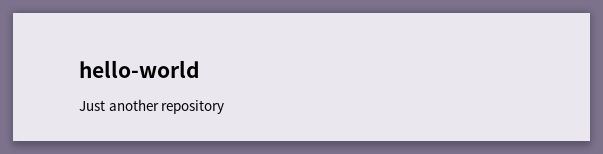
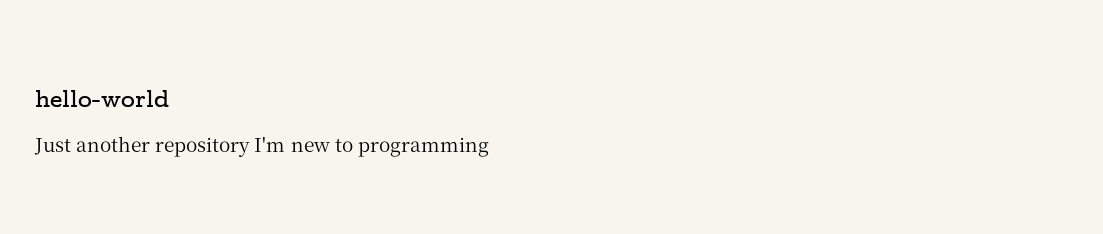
(225, 107) none -> [254,136,489,157] I'm new to programming

